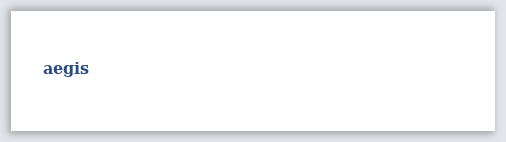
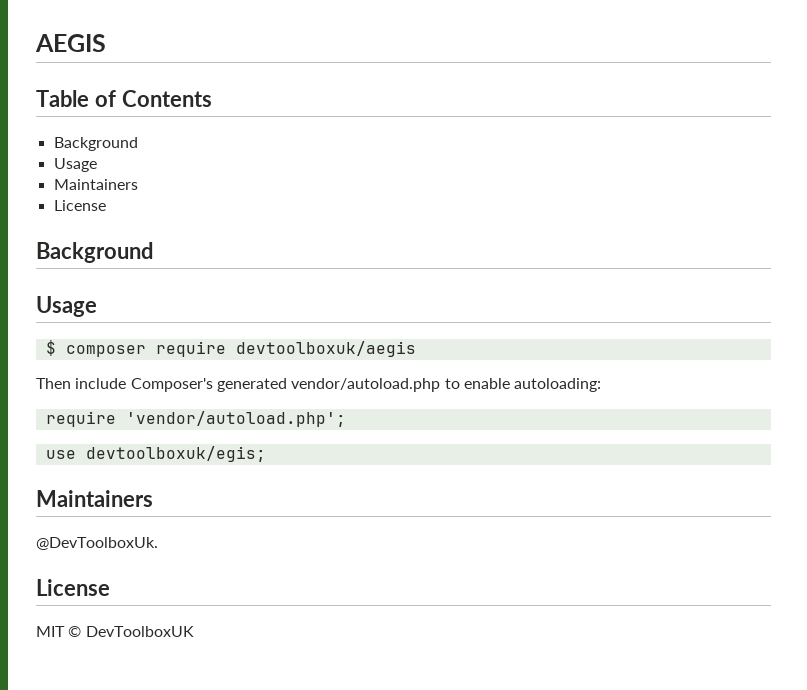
[43,62,89,77] aegis -> [35,34,106,52] [36,90,212,107] [53,137,138,151] [53,158,97,172] [53,179,138,190] [53,200,106,211] [36,242,153,263] [36,296,97,317] [45,340,416,357] [36,378,602,392] [45,411,346,427] [45,446,266,462] [36,490,153,507] [36,537,158,550] [36,579,110,596] [36,626,194,637] AEGIS // Table of Contents // Background // Usage // Maintainers // License // Background // Usage // $ composer require devtoolboxuk/aegis // Then include Composer's generated vendor/autoload.php to enable autoloading: // require 'vendor/autoload.php'; // use devtoolboxuk/egis; // Maintainers // @DevToolboxUk. // License // MIT © DevToolboxUK

